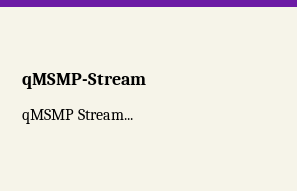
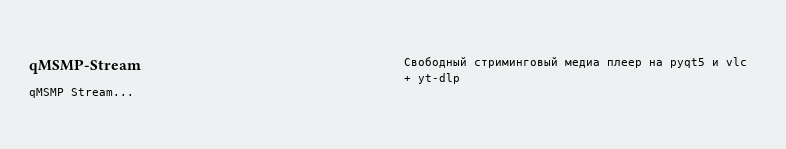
(134, 114) none -> [404,57,747,68] [404,73,460,84] // Свободный стриминговый медиа плеер на pyqt5 и vlc + yt-dlp

